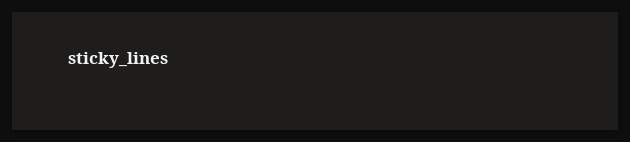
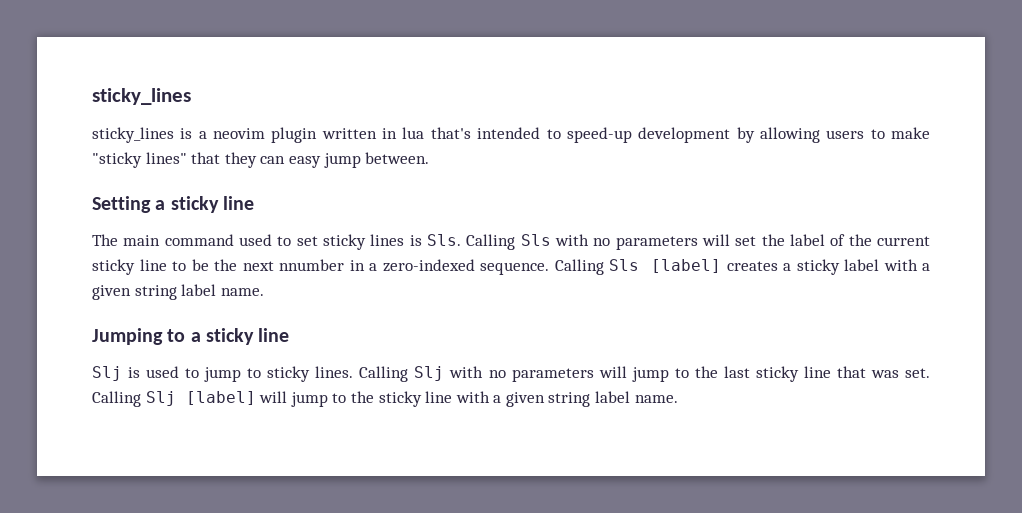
[68,52,168,68] sticky_lines -> [92,88,191,105] [92,127,931,143] [92,152,430,168] [92,196,254,213] [92,234,931,250] [92,259,931,275] [92,284,264,300] [92,328,290,345] [92,366,930,382] [92,391,678,407] sticky_lines // sticky_lines is a neovim plugin written in lua that's intended to speed-up development by allowing users to make "sticky lines" that they can easy jump between. // Setting a sticky line // The main command used to set sticky lines is Sls. Calling Sls with no parameters will set the label of the current sticky line to be the next nnumber in a zero-indexed sequence. Calling Sls [label] creates a sticky label with a given string label name. // Jumping to a sticky line // Slj is used to jump to sticky lines. Calling Slj with no parameters will jump to the last sticky line that was set. Calling Slj [label] will jump to the sticky line with a given string label name.

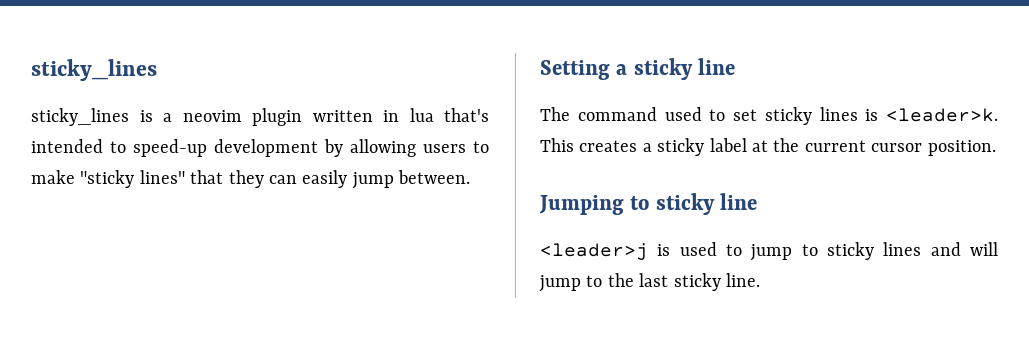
[288,156,321,168] easy -> [302,170,348,188] easily
[123,235,161,246] main -> (570, 114) none
[427,234,931,250] [92,259,931,275] [92,284,264,300] Sls. Calling Sls with no parameters will set the label of the current sticky line to be the next nnumber in a zero-indexed sequence. Calling Sls [label] creates a sticky label with a given string label name. -> [886,108,998,122] [540,138,996,156] <leader>k. This creates a sticky label at the current cursor position.
[190,328,290,345] [92,366,122,381] a sticky line // Slj -> [655,193,758,215] [540,243,648,260] sticky line // <leader>j
[315,366,594,382] lines. Calling Slj with no parameters -> [883,242,961,256] lines and
[803,366,930,378] [92,391,678,407] line that was set. Calling Slj [label] will jump to the sticky line with a given string label name. -> [726,273,760,287] line.

